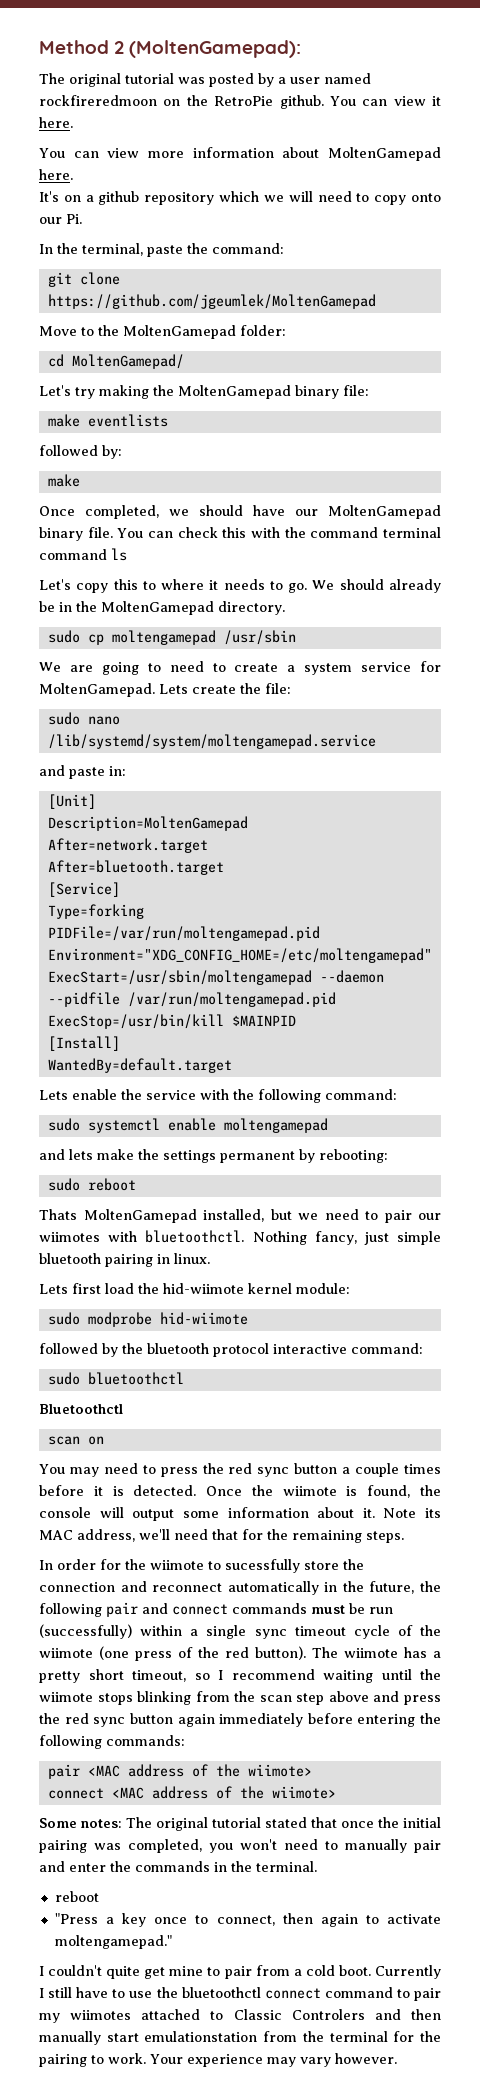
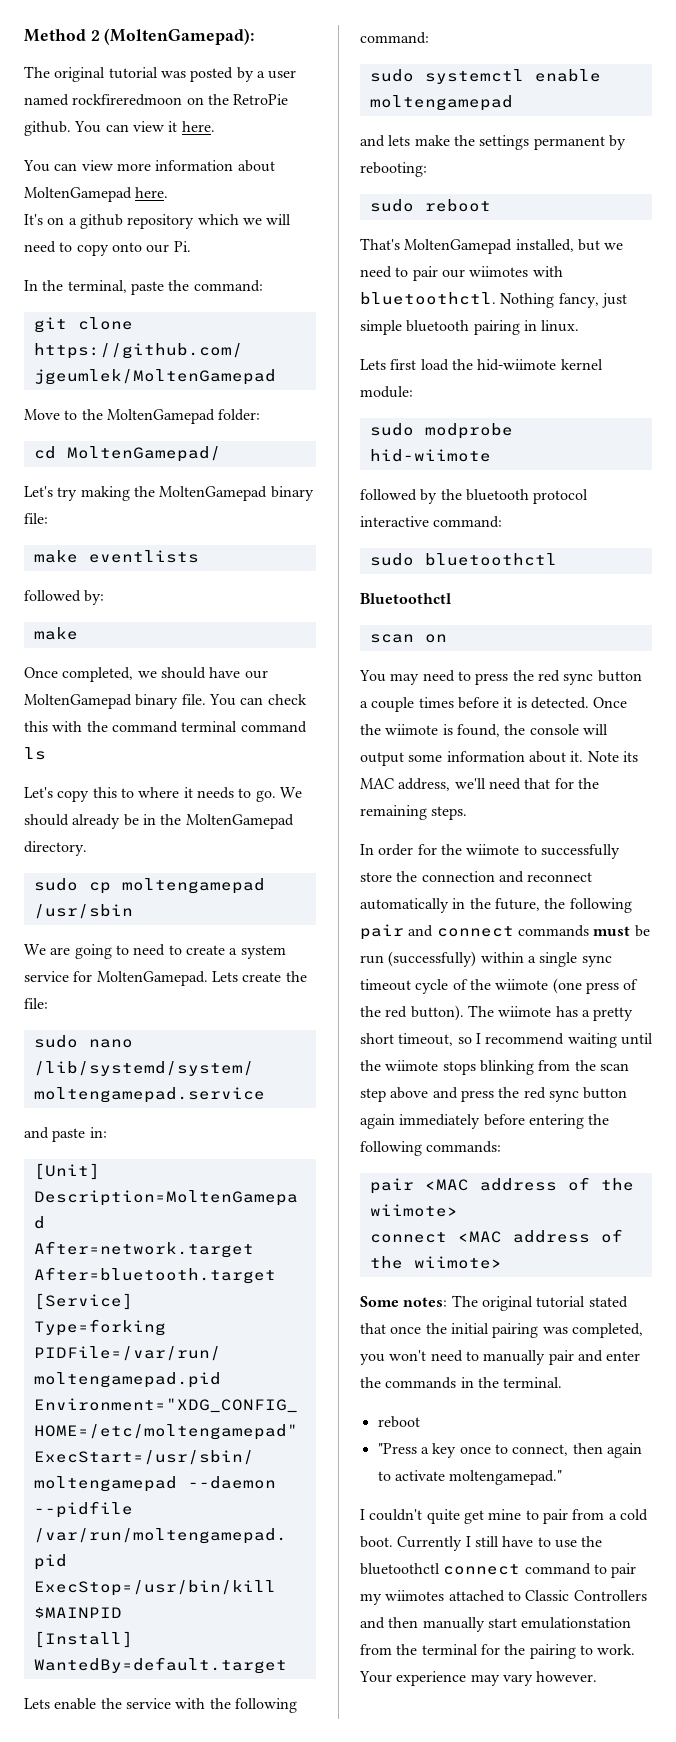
[39,1209,77,1220] Thats -> [360,238,400,250] That's
[225,1559,300,1573] sucessfully -> [540,844,620,859] successfully
[291,2009,365,2020] Controlers -> [573,1590,647,1601] Controllers

